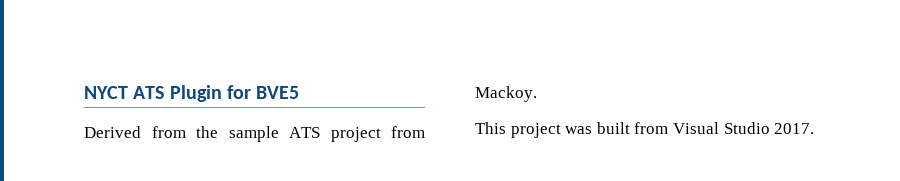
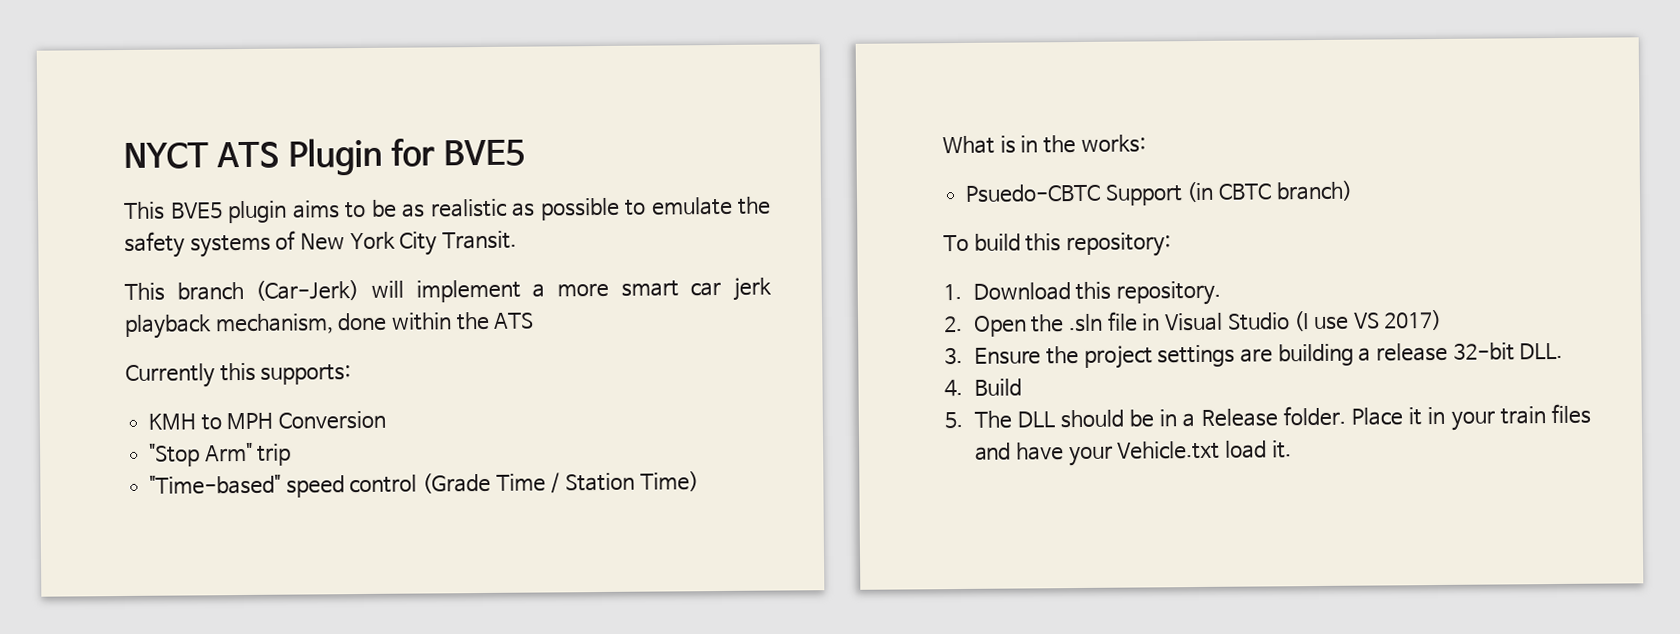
[84,126,425,142] [475,86,537,102] [475,122,815,138] Derived from the sample ATS project from Mackoy. // This project was built from Visual Studio 2017. -> [124,196,771,224] [124,230,518,258] [124,277,773,303] [124,311,535,339] [125,362,352,388] [148,410,387,431] [149,442,292,467] [149,471,699,498] [942,134,1146,155] [965,180,1353,206] [943,232,1171,258] [943,280,1221,306] [943,309,1443,337] [944,342,1564,369] [944,378,1022,397] [944,403,1591,431] [974,440,1292,467] This BVE5 plugin aims to be as realistic as possible to emulate the safety systems of New York City Transit. // This branch (Car-Jerk) will implement a more smart car jerk playback mechanism, done within the ATS // Currently this supports: // KMH to MPH Conversion // "Stop Arm" trip // "Time-based" speed control (Grade Time / Station Time) // What is in the works: // Psuedo-CBTC Support (in CBTC branch) // To build this repository: // 1. Download this repository. // 2. Open the .sln file in Visual Studio (I use VS 2017) // 3. Ensure the project settings are building a release 32-bit DLL. // 4. Build // 5. The DLL should be in a Release folder. Place it in your train files and have your Vehicle.txt load it.

